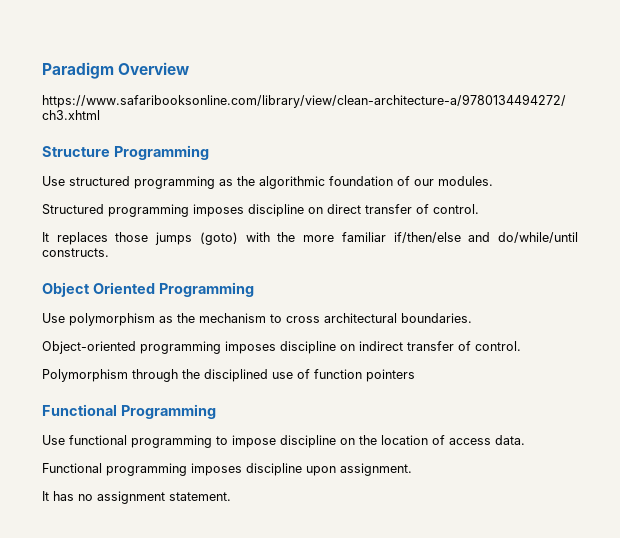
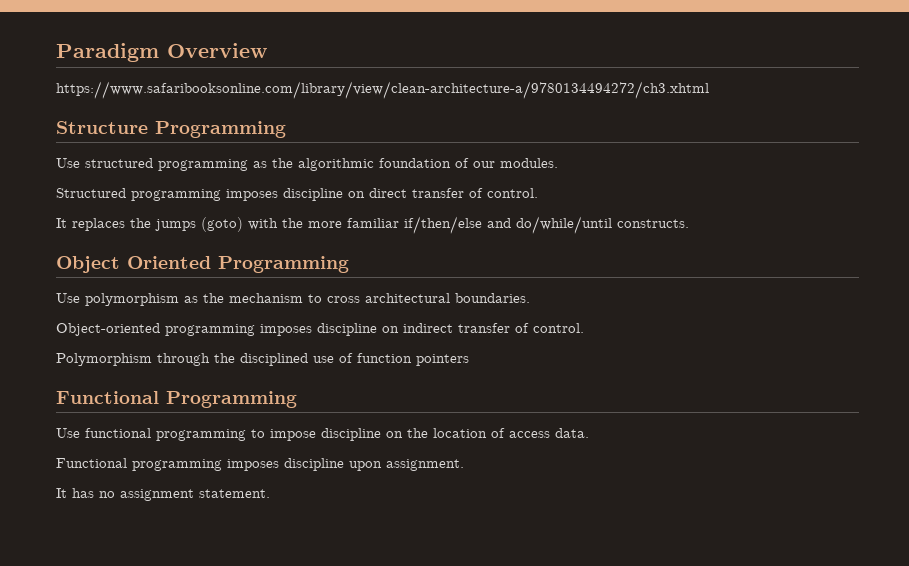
[115,232,149,242] those -> [130,218,151,228] the

